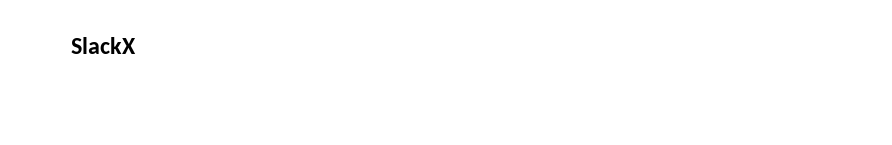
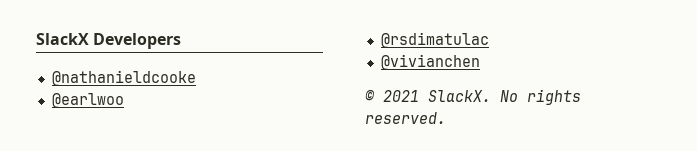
(136, 45) none -> [93,33,182,49] [51,70,196,86] [51,93,124,108] [380,32,489,48] [380,54,480,70] [365,89,581,105] [365,112,446,124] Developers // @nathanieldcooke // @earlwoo // @rsdimatulac // @vivianchen // © 2021 SlackX. No rights reserved.

